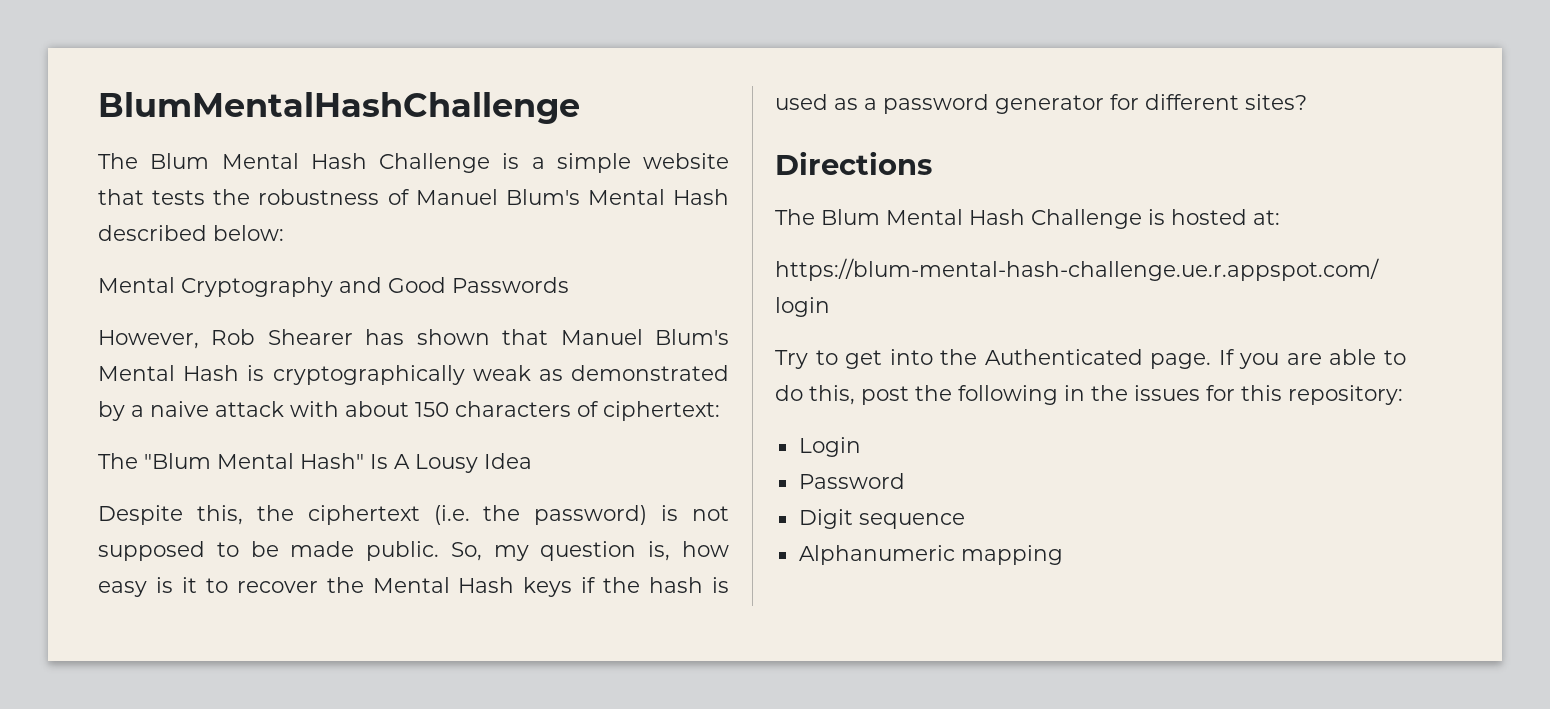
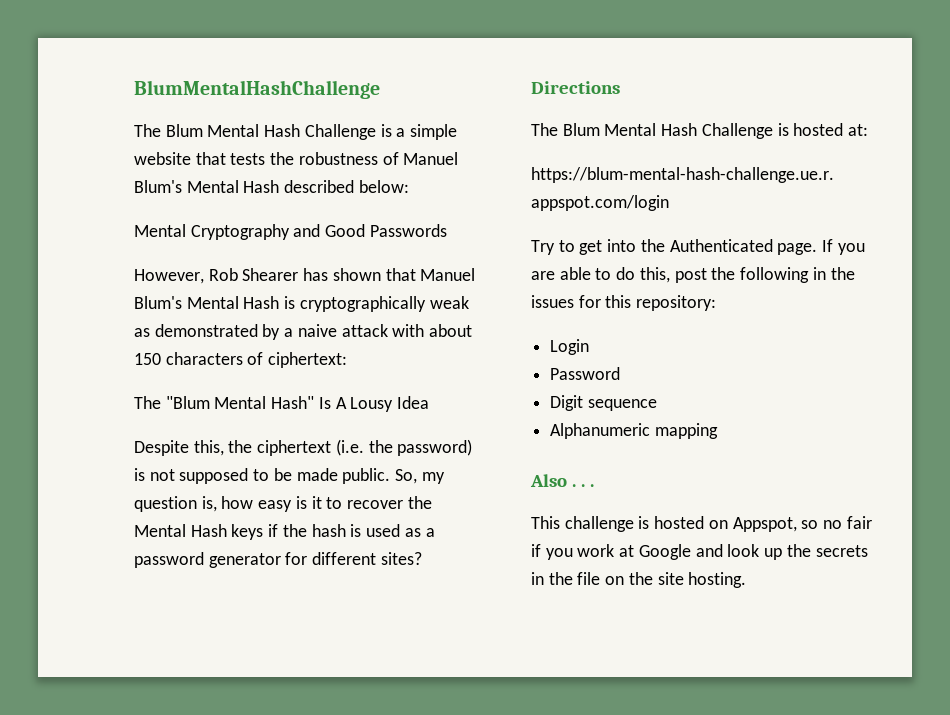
(1063, 555) none -> [530,474,594,487] [531,516,872,532] [531,544,868,560] [531,572,747,588] // Also . . . // This challenge is hosted on Appspot, so no fair if you work at Google and look up the secrets in the file on the site hosting.

